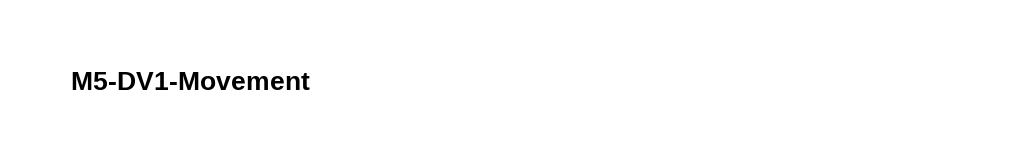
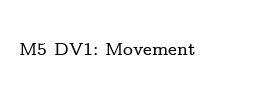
[71,72,310,90] M5-DV1-Movement -> [19,43,196,55] M5 DV1: Movement

